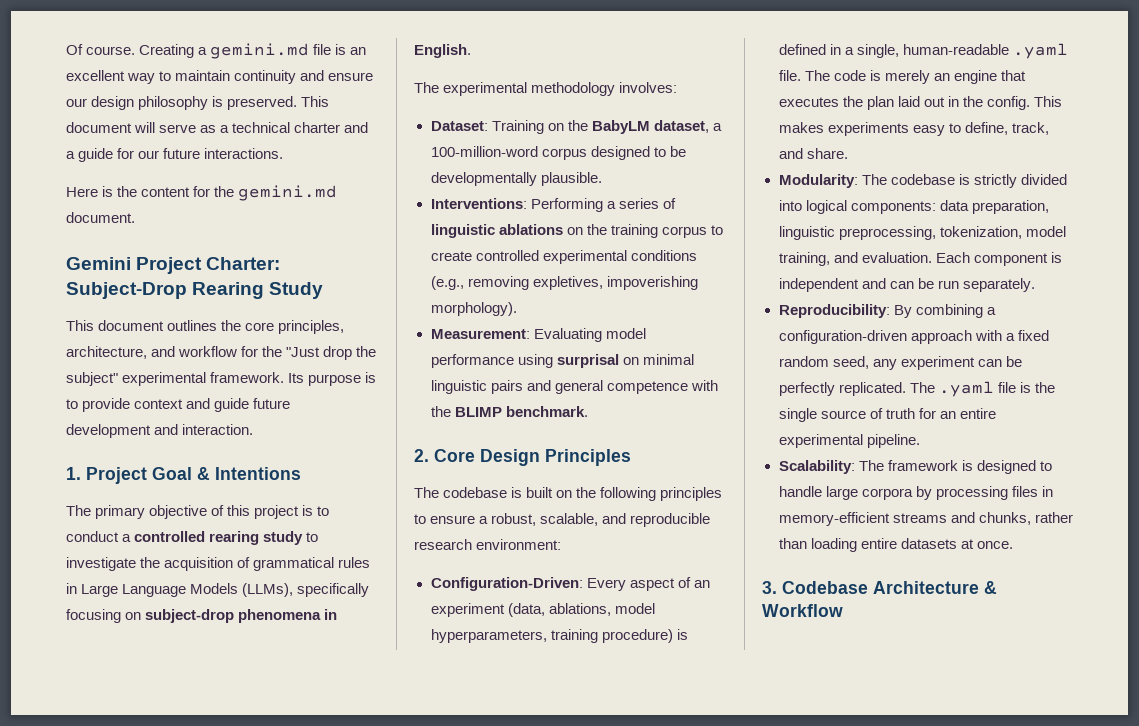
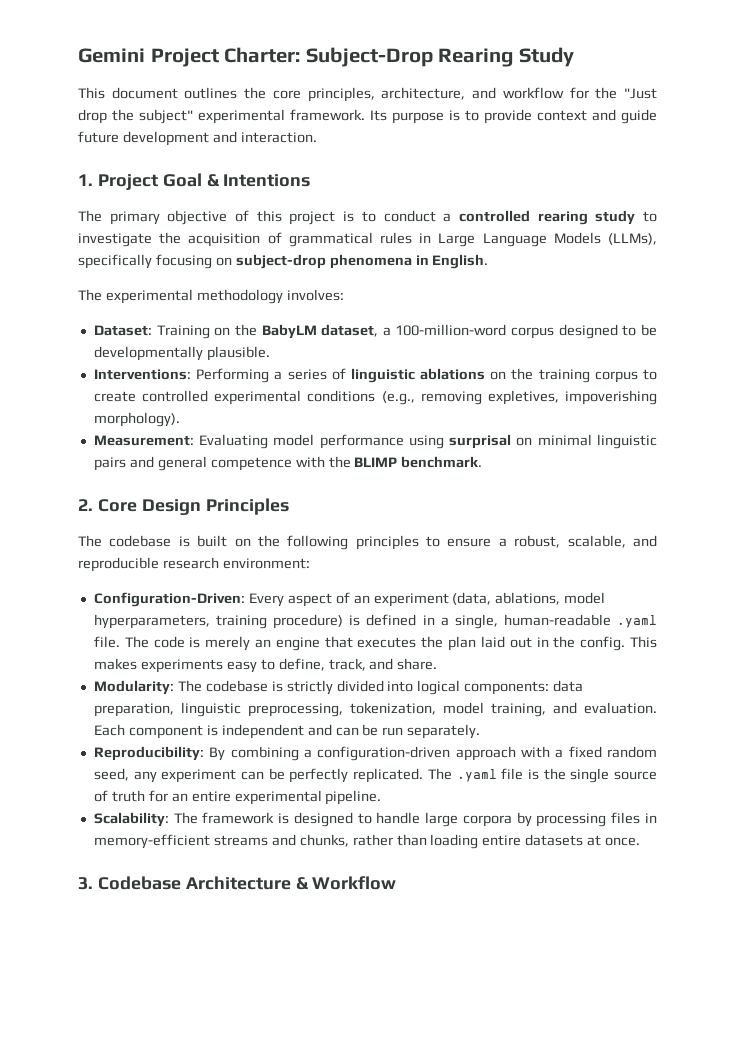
[66,43,367,59] [66,70,374,84] [66,96,330,110] [66,122,369,133] [66,148,284,162] [66,185,338,201] [66,212,135,223] Of course. Creating a gemini.md file is an excellent way to maintain continuity and ensure our design philosophy is preserved. This document will serve as a technical charter and a guide for our future interactions. // Here is the content for the gemini.md document. // -> (78, 55) none

